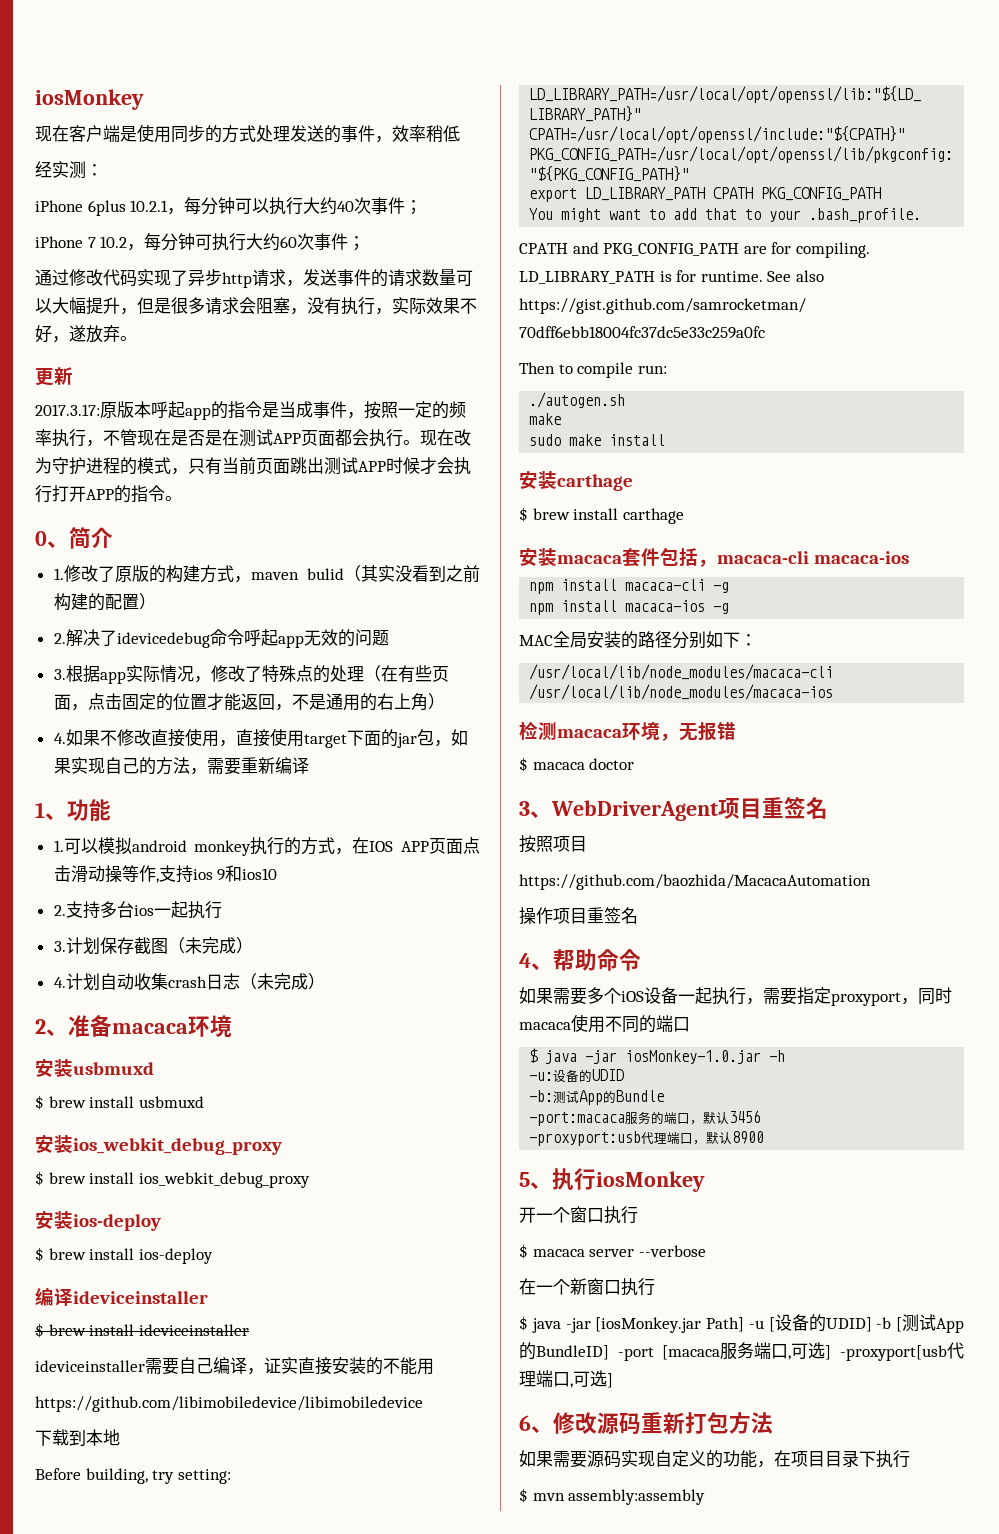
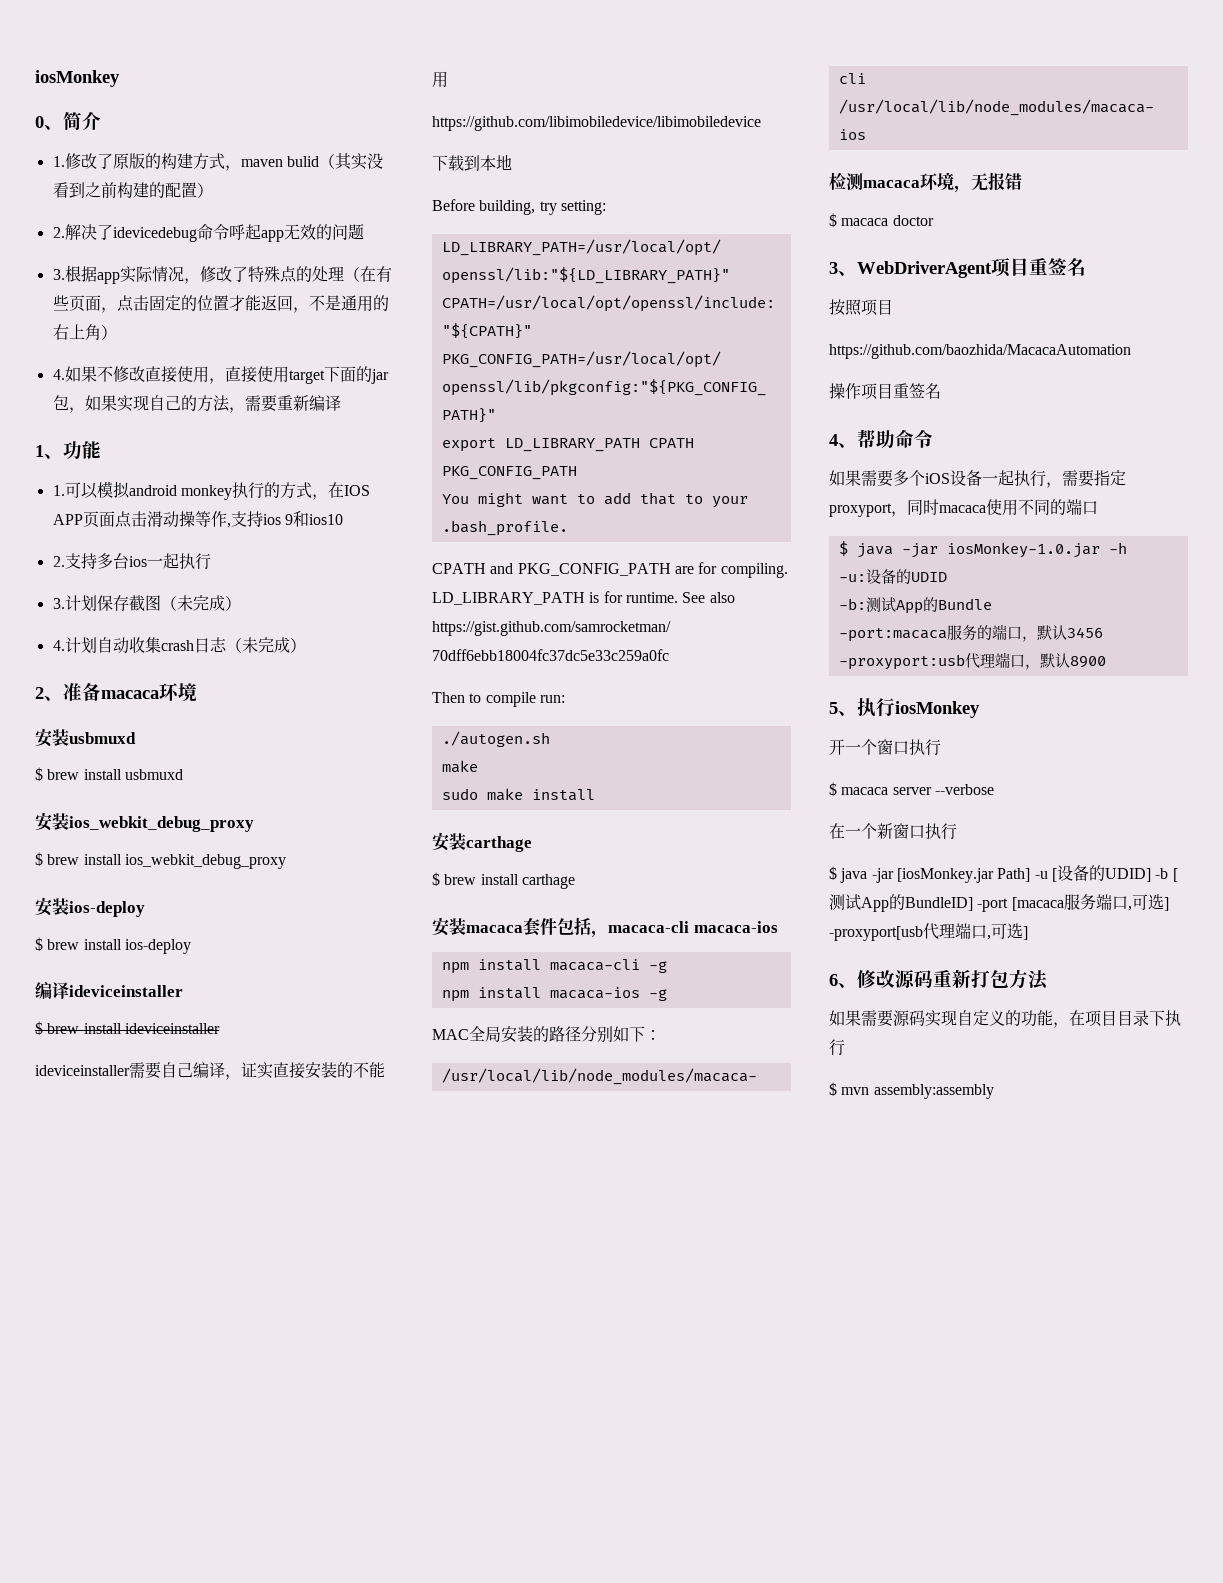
[35,89,144,110] [35,124,460,143] [35,161,103,179] [35,197,423,216] [35,233,366,251] [35,269,473,288] [35,297,477,315] [35,325,137,343] [35,367,73,386] [35,401,466,420] [35,429,471,447] [35,457,471,475] [35,485,182,503] iosMonkey // 现在客户端是使用同步的方式处理发送的事件，效率稍低 // 经实测： // iPhone 6plus 10.2.1，每分钟可以执行大约40次事件； // iPhone 7 10.2，每分钟可执行大约60次事件； // 通过修改代码实现了异步http请求，发送事件的请求数量可以大幅提升，但是很多请求会阻塞，没有执行，实际效果不好，遂放弃。 // 更新 // 2017.3.17:原版本呼起app的指令是当成事件，按照一定的频率执行，不管现在是否是在测试APP页面都会执行。现在改为守护进程的模式，只有当前页面跳出测试APP时候才会执行打开APP的指令。 -> [35,70,120,87] iosMonkey

